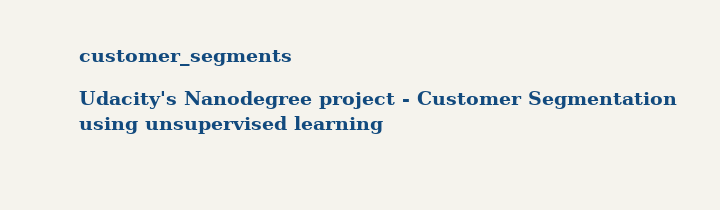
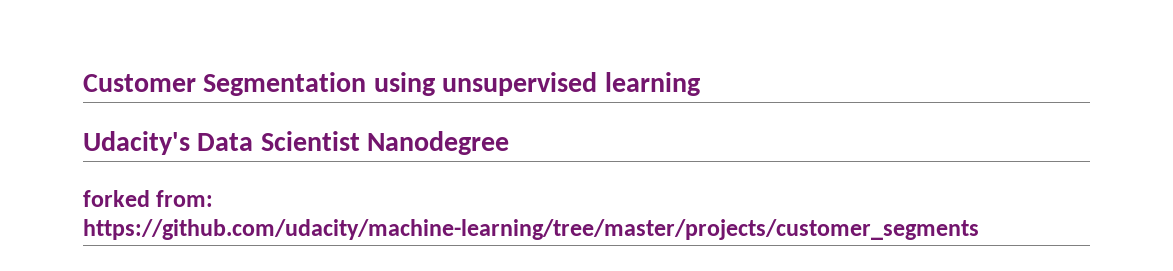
[79,50,292,66] [79,91,410,109] customer_segments // Udacity's Nanodegree project - -> (83, 83) none
(383, 125) none -> [83,131,510,155] [83,190,214,207] [83,219,979,240] // Udacity's Data Scientist Nanodegree // forked from: https://github.com/udacity/machine-learning/tree/master/projects/customer_segments

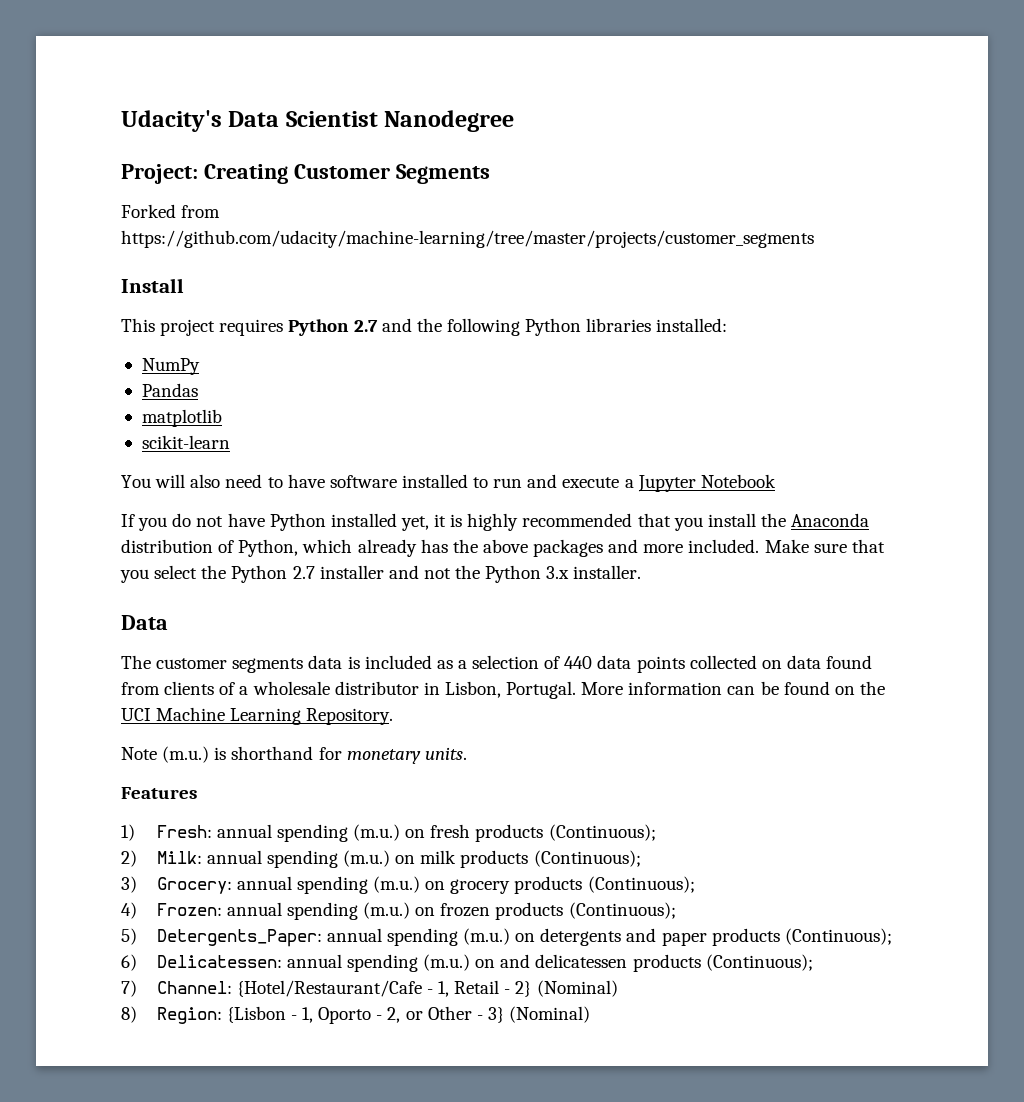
[83,72,700,96] Customer Segmentation using unsupervised learning // -> (121, 121) none
[83,190,214,207] [83,219,979,240] forked from: https://github.com/udacity/machine-learning/tree/master/projects/customer_segments -> [121,164,490,184] [121,204,221,218] [121,230,814,248] [121,278,184,293] [121,318,728,336] [141,358,200,375] [141,383,198,397] [141,409,222,427] [141,435,230,449] [121,474,776,492] [121,513,870,531] [121,539,885,557] [120,565,642,583] [121,615,168,630] [121,655,873,673] [121,681,885,699] [121,707,394,725] [121,746,467,764] [121,787,197,799] [121,824,656,842] [121,850,641,868] [121,876,695,894] [121,902,676,920] [121,928,892,947] [121,954,813,972] [121,980,618,997] [121,1006,591,1024] Project: Creating Customer Segments // Forked from https://github.com/udacity/machine-learning/tree/master/projects/customer_segments // Install // This project requires Python 2.7 and the following Python libraries installed: // NumPy // Pandas // matplotlib // scikit-learn // You will also need to have software installed to run and execute a Jupyter Notebook // If you do not have Python installed yet, it is highly recommended that you install the Anaconda distribution of Python, which already has the above packages and more included. Make sure that you select the Python 2.7 installer and not the Python 3.x installer. // Data // The customer segments data is included as a selection of 440 data points collected on data found from clients of a wholesale distributor in Lisbon, Portugal. More information can be found on the UCI Machine Learning Repository. // Note (m.u.) is shorthand for monetary units. // Features // 1) Fresh: annual spending (m.u.) on fresh products (Continuous); // 2) Milk: annual spending (m.u.) on milk products (Continuous); // 3) Grocery: annual spending (m.u.) on grocery products (Continuous); // 4) Frozen: annual spending (m.u.) on frozen products (Continuous); // 5) Detergents_Paper: annual spending (m.u.) on detergents and paper products (Continuous); // 6) Delicatessen: annual spending (m.u.) on and delicatessen products (Continuous); // 7) Channel: {Hotel/Restaurant/Cafe - 1, Retail - 2} (Nominal) // 8) Region: {Lisbon - 1, Oporto - 2, or Other - 3} (Nominal)

